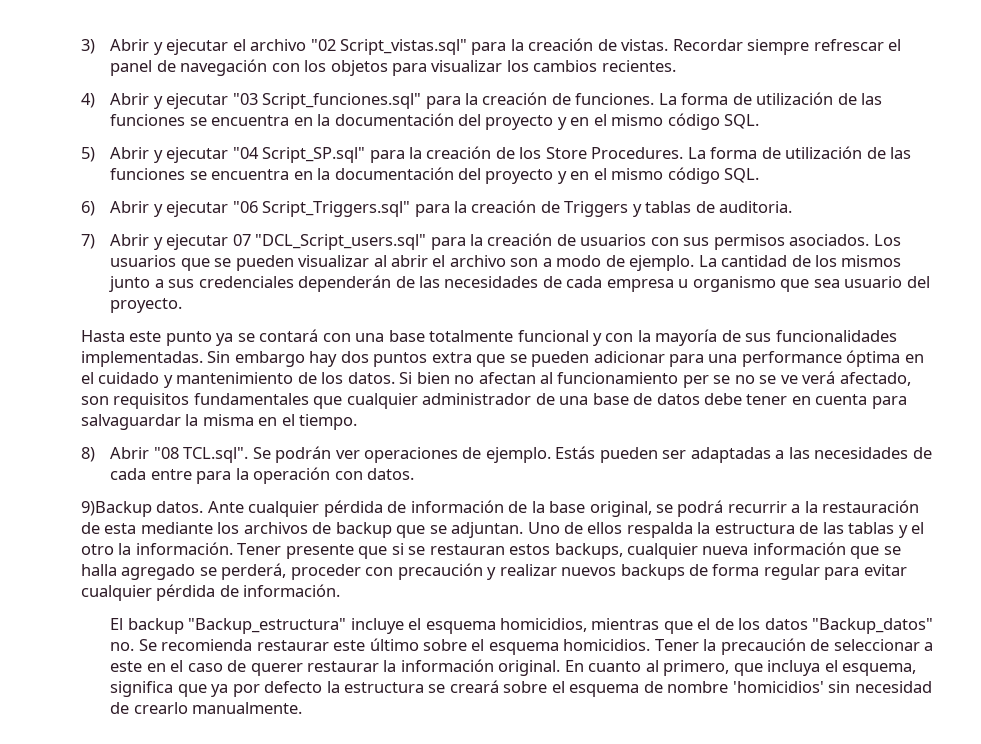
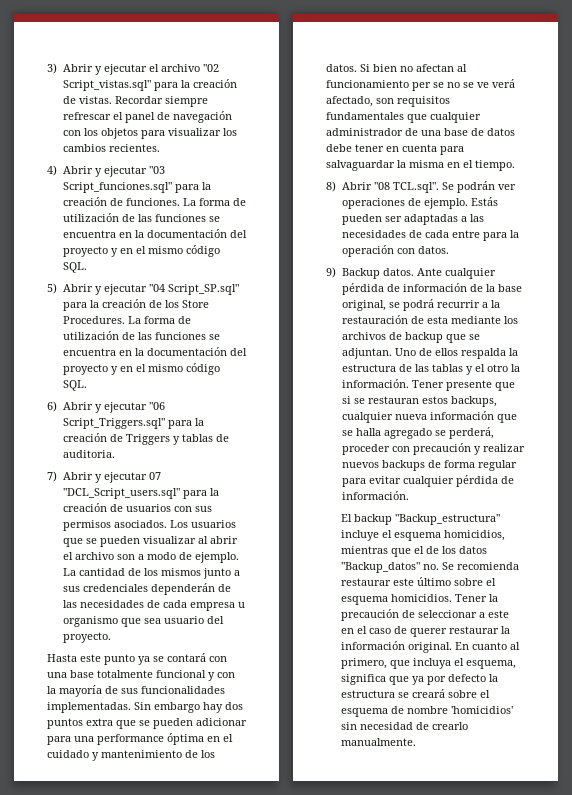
[81,501,152,517] 9)Backup -> [326,267,380,279] 9) Backup

